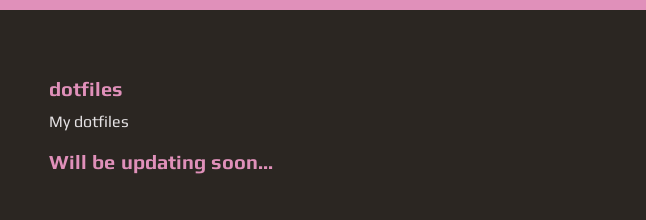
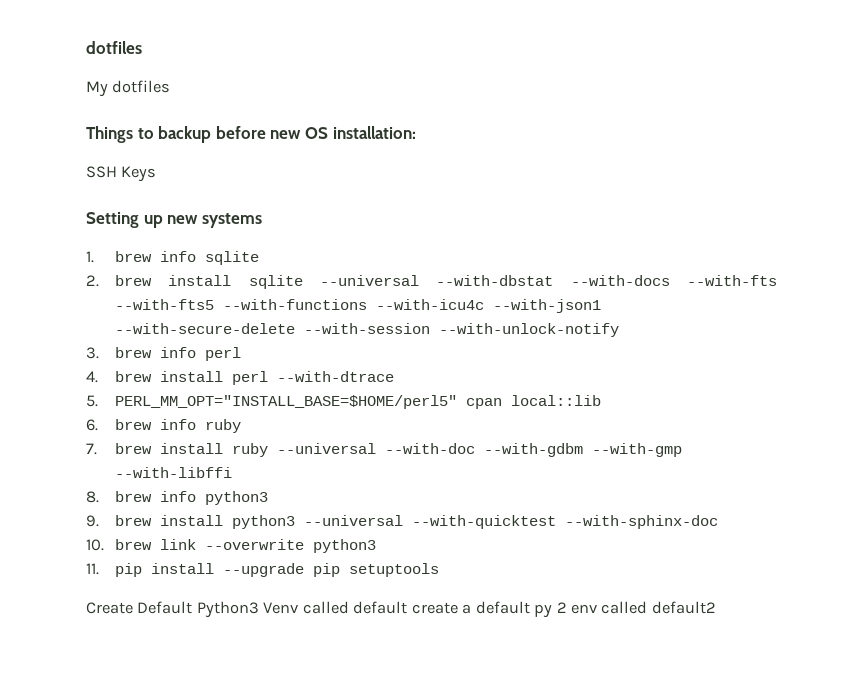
[49,155,274,174] Will be updating soon... -> [86,126,416,143] [86,166,157,182] [86,212,262,228] [86,251,259,265] [86,275,777,289] [114,299,601,313] [114,323,619,337] [86,347,241,361] [86,371,394,385] [86,395,601,409] [86,419,241,433] [86,443,682,457] [114,467,232,478] [86,491,268,505] [86,515,718,529] [86,539,376,553] [86,563,439,577] [86,601,716,618] Things to backup before new OS installation: // SSH Keys // Setting up new systems // 1. brew info sqlite // 2. brew install sqlite --universal --with-dbstat --with-docs --with-fts --with-fts5 --with-functions --with-icu4c --with-json1 --with-secure-delete --with-session --with-unlock-notify // 3. brew info perl // 4. brew install perl --with-dtrace // 5. PERL_MM_OPT="INSTALL_BASE=$HOME/perl5" cpan local::lib // 6. brew info ruby // 7. brew install ruby --universal --with-doc --with-gdbm --with-gmp --with-libffi // 8. brew info python3 // 9. brew install python3 --universal --with-quicktest --with-sphinx-doc // 10. brew link --overwrite python3 // 11. pip install --upgrade pip setuptools // Create Default Python3 Venv called default create a default py 2 env called default2

